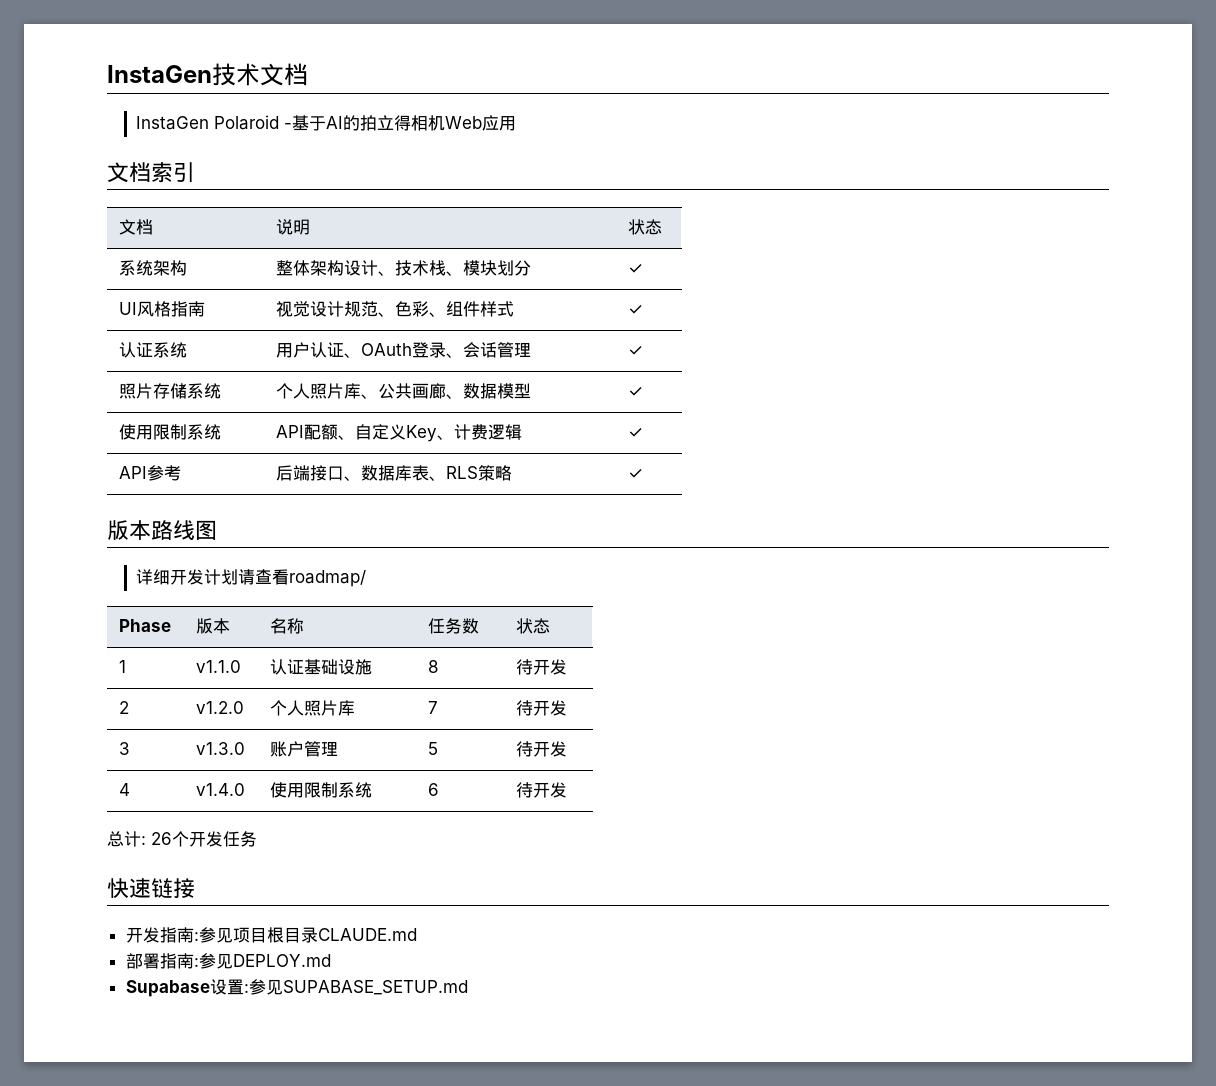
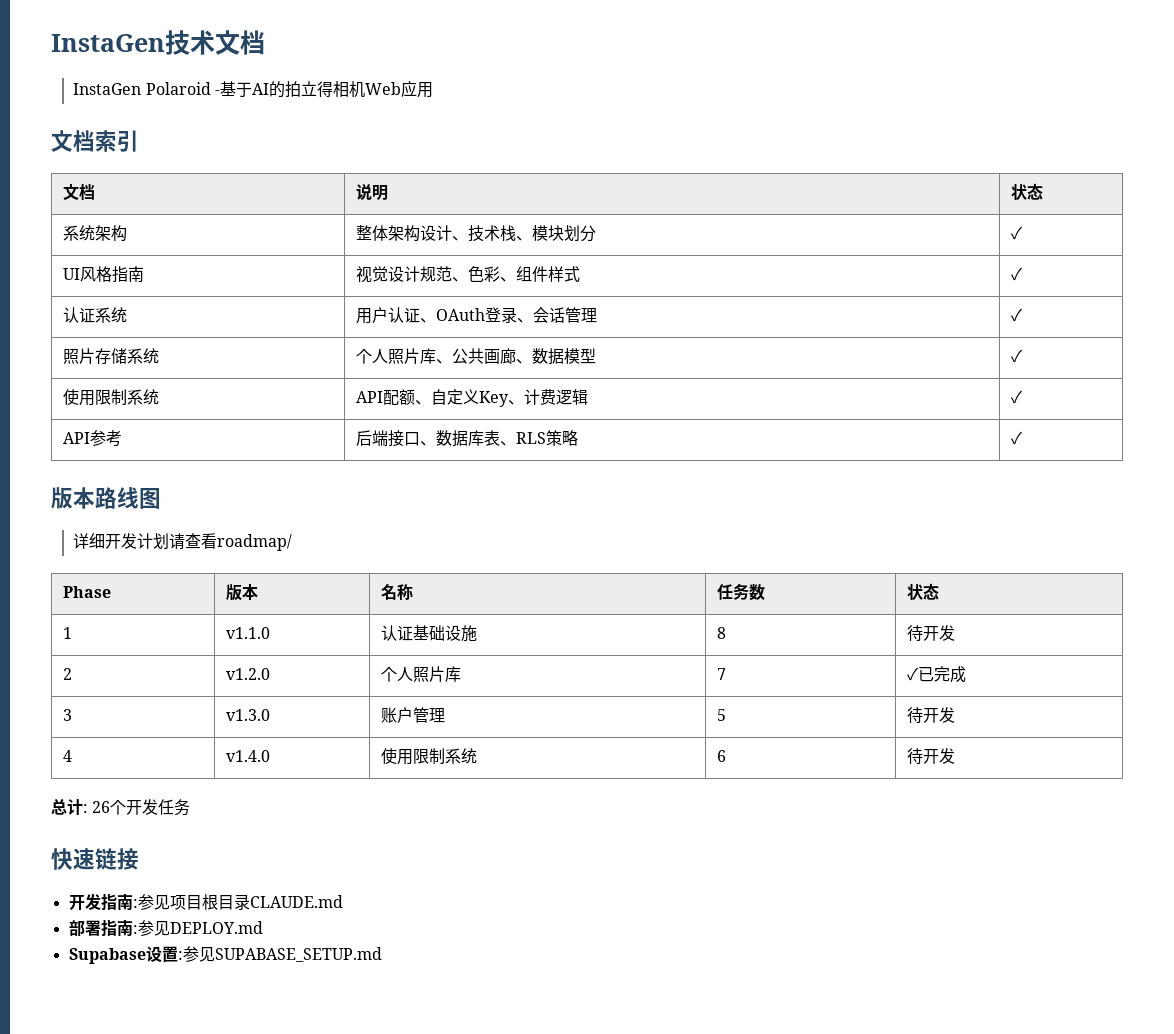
[516,700,568,716] 待开发 -> [906,666,966,683] ✓已完成

